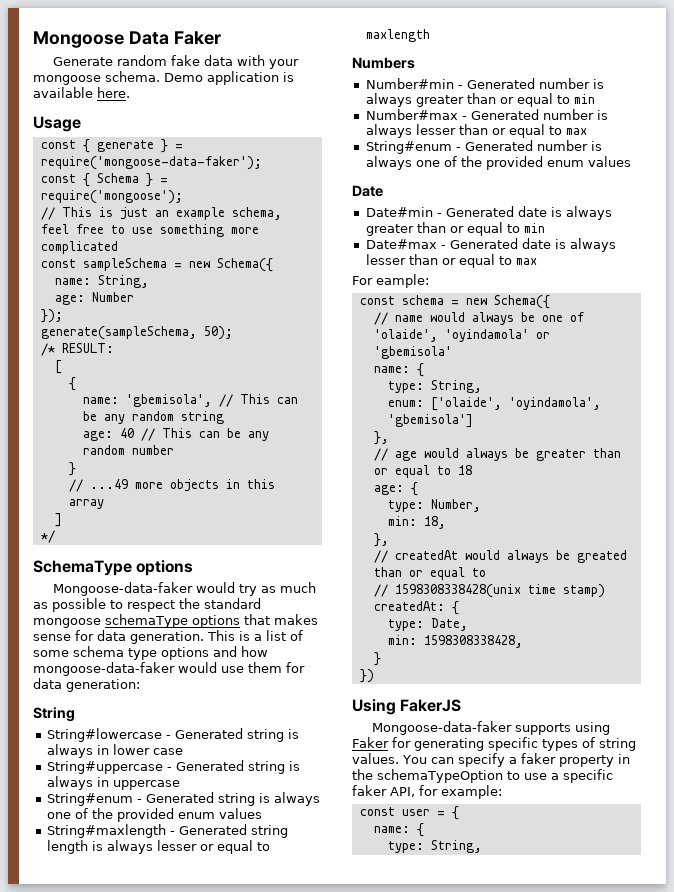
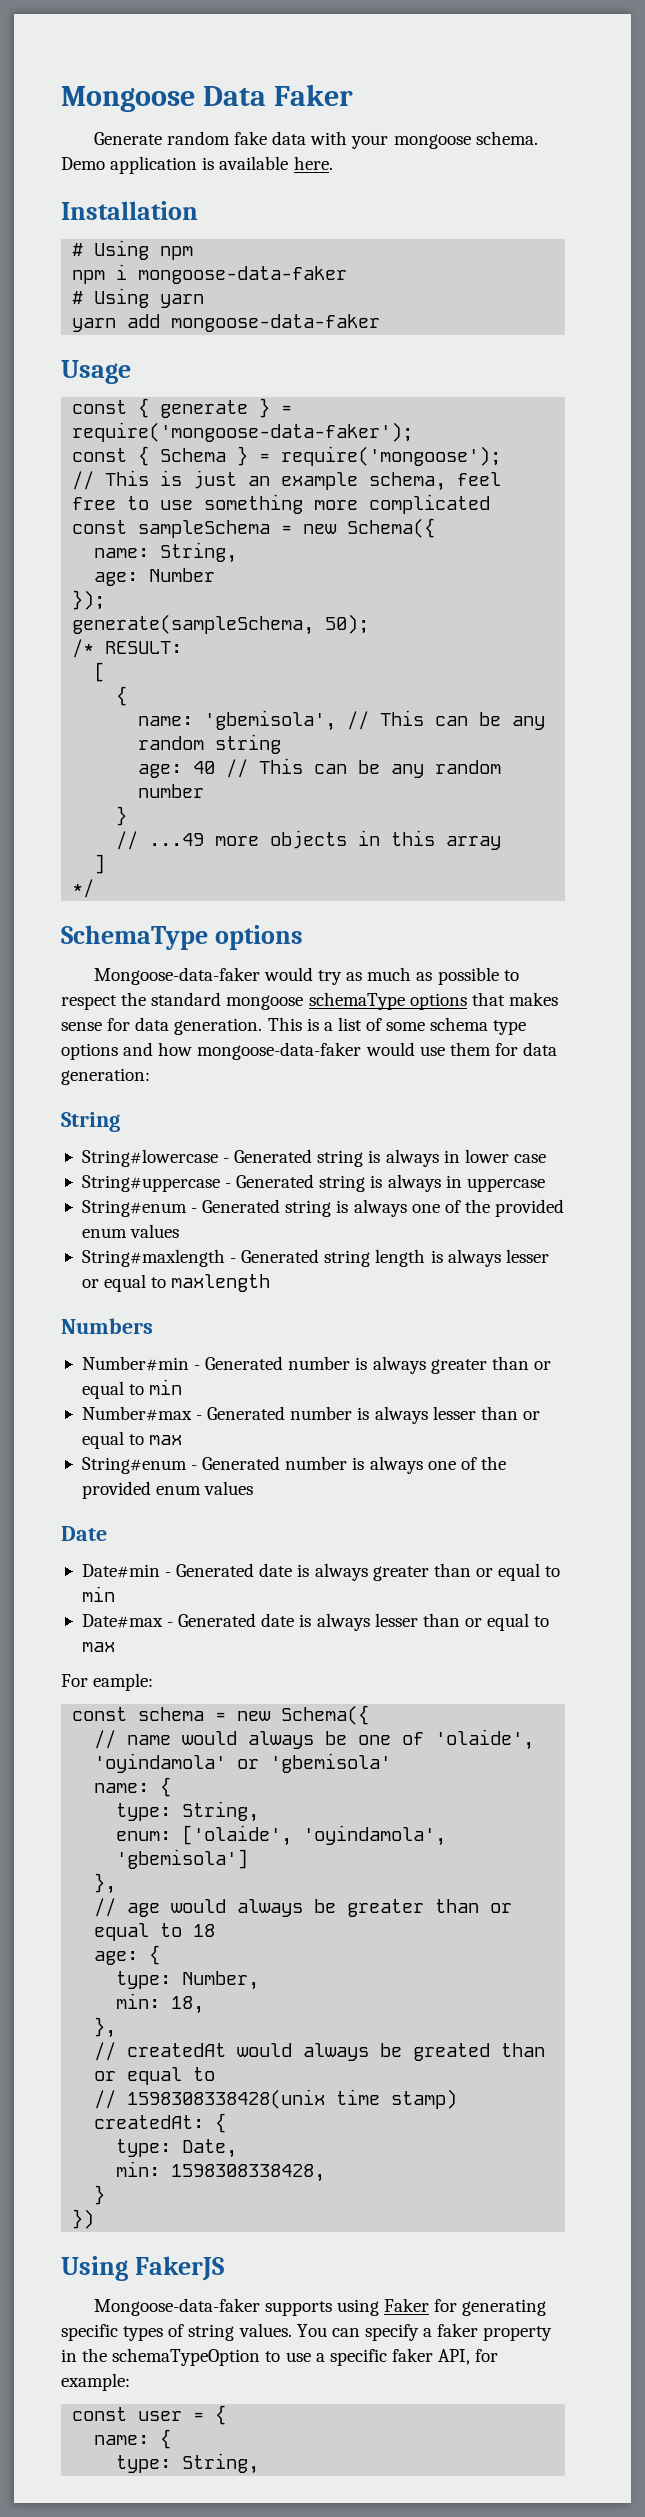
(130, 92) none -> [61,201,198,220] [72,240,194,260] [72,264,348,284] [72,288,205,308] [72,314,381,332] // Installation // # Using npm // npm i mongoose-data-faker // # Using yarn // yarn add mongoose-data-faker

